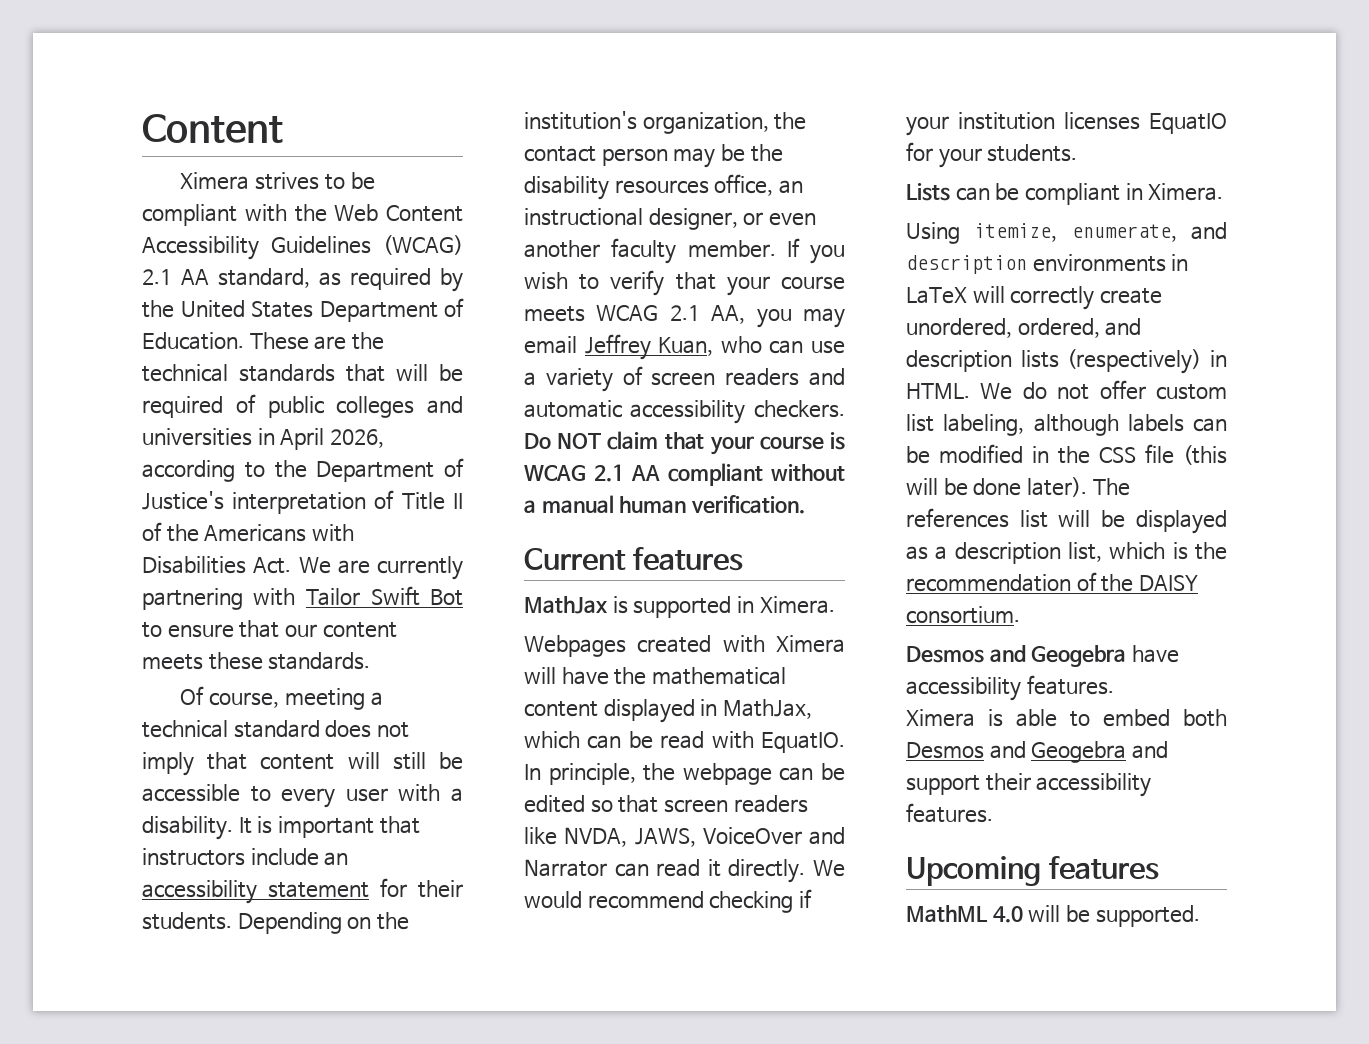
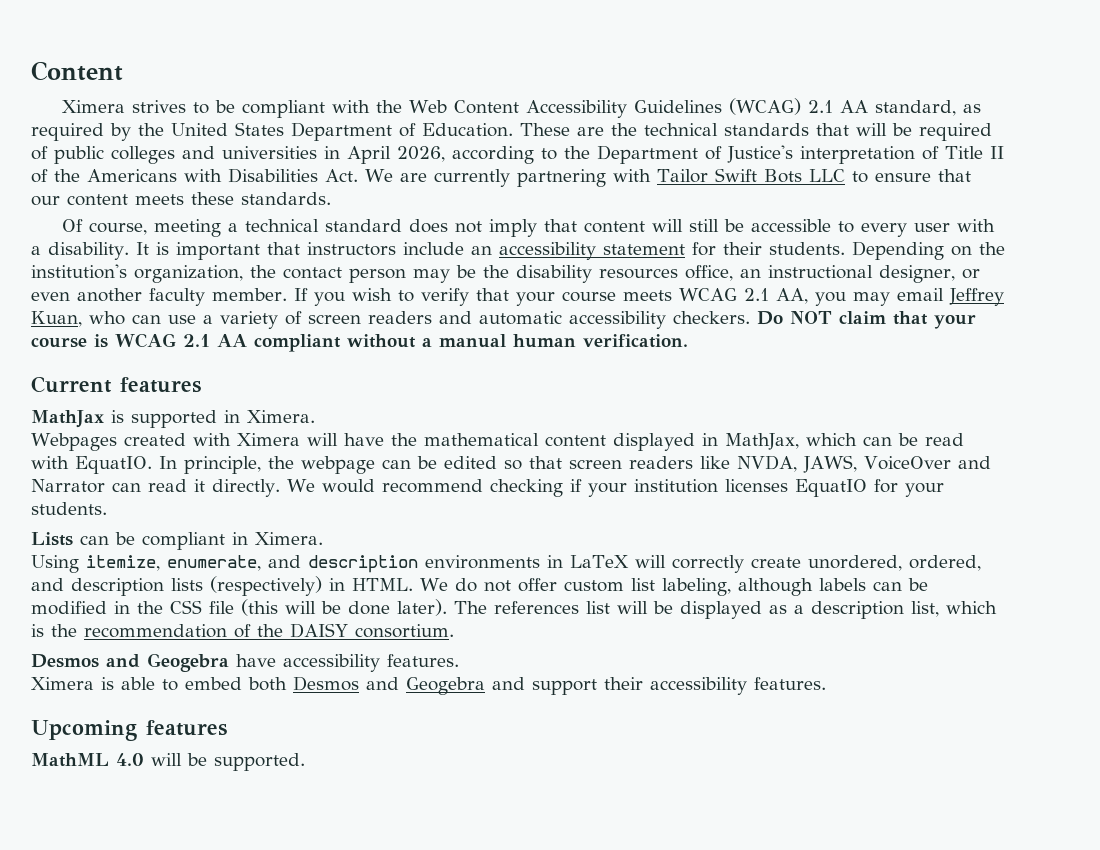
[430,589,463,606] Bot -> [763,169,845,183] Bots LLC

